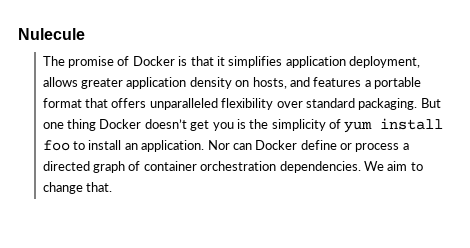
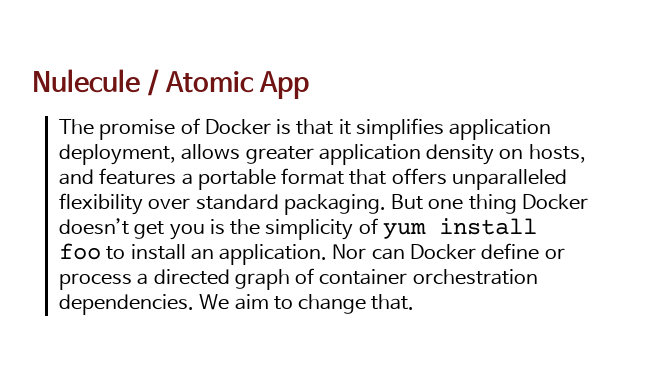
(85, 34) none -> [147,69,310,99] / Atomic App

